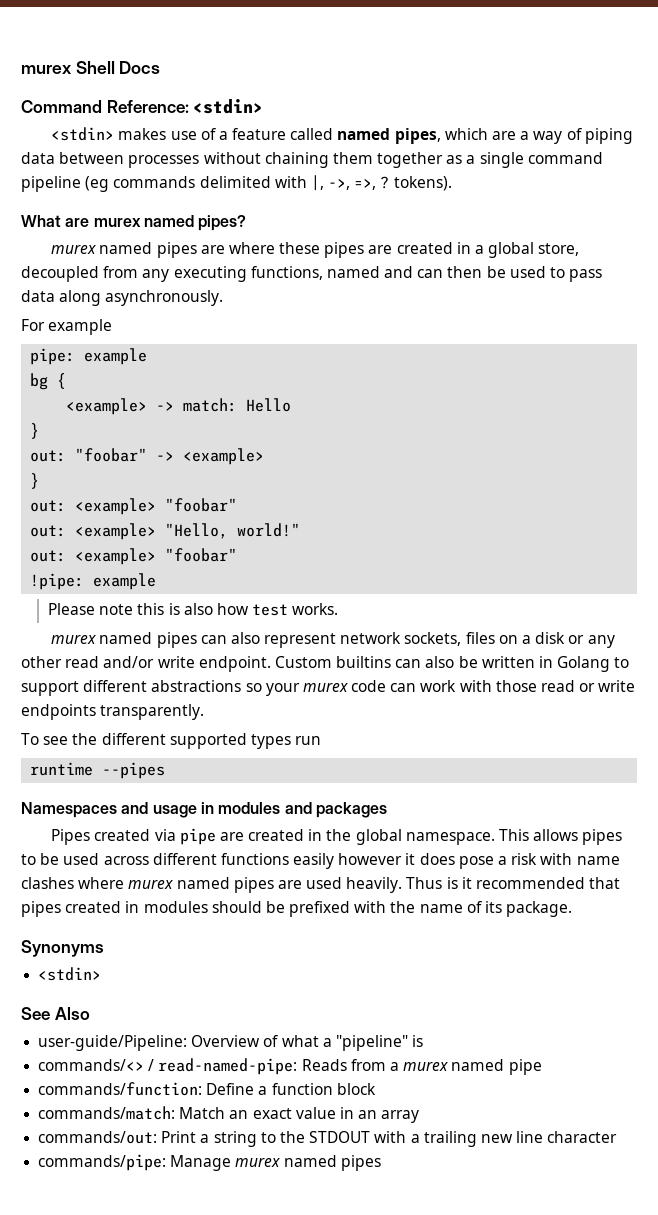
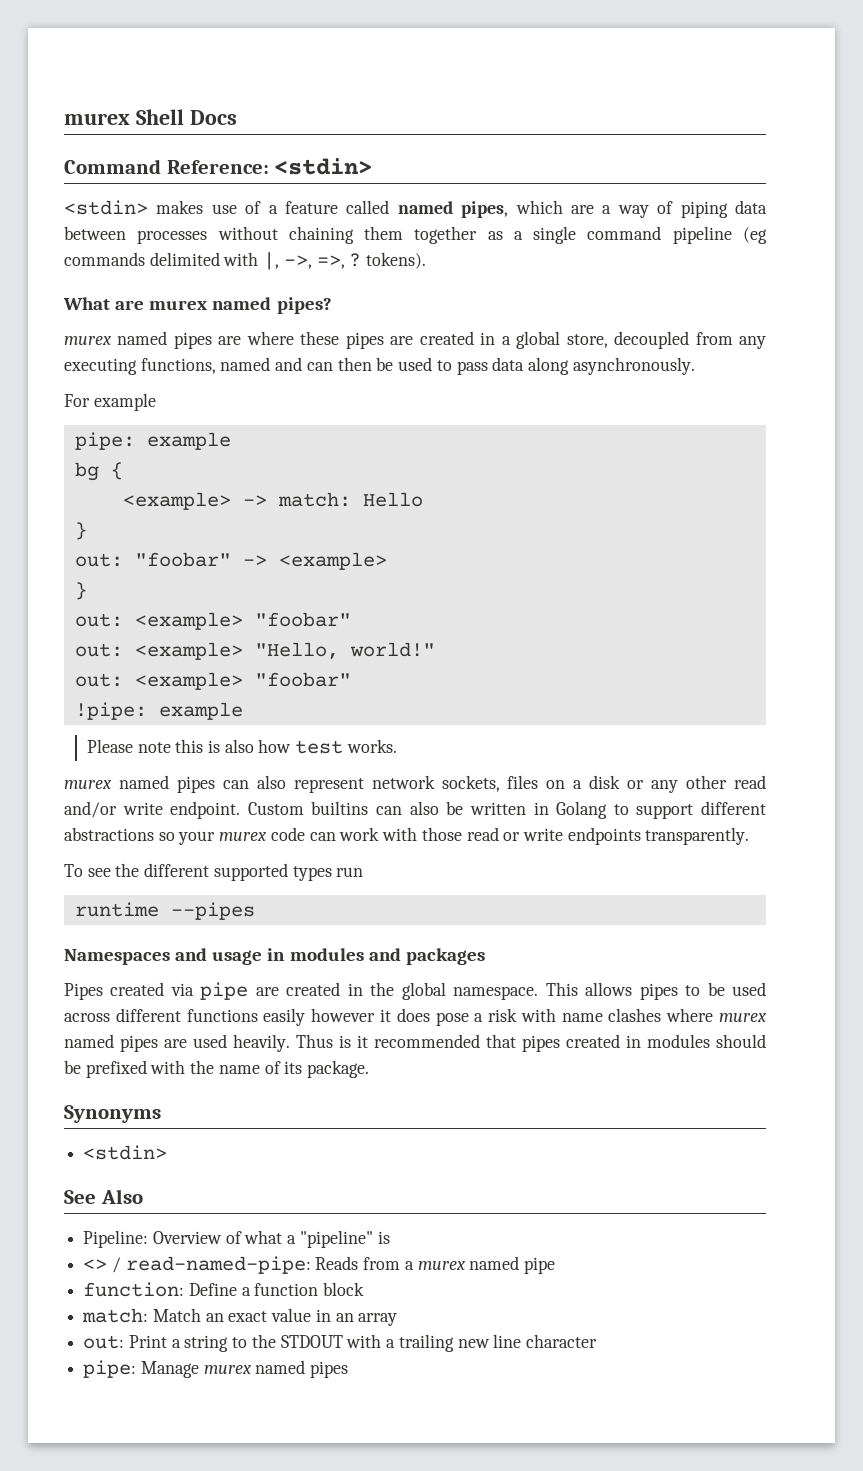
[38,1035,188,1051] user-guide/Pipeline: -> [83,1230,149,1248] Pipeline:
[38,1059,145,1071] commands/<> -> [83,1259,108,1270] <>
[38,1082,203,1096] commands/function: -> [83,1282,185,1297] function:
[38,1106,176,1120] commands/match: -> [82,1308,149,1323] match:
[38,1131,158,1144] commands/out: -> [83,1335,125,1349] out:
[38,1154,167,1171] commands/pipe: -> [83,1360,137,1378] pipe:

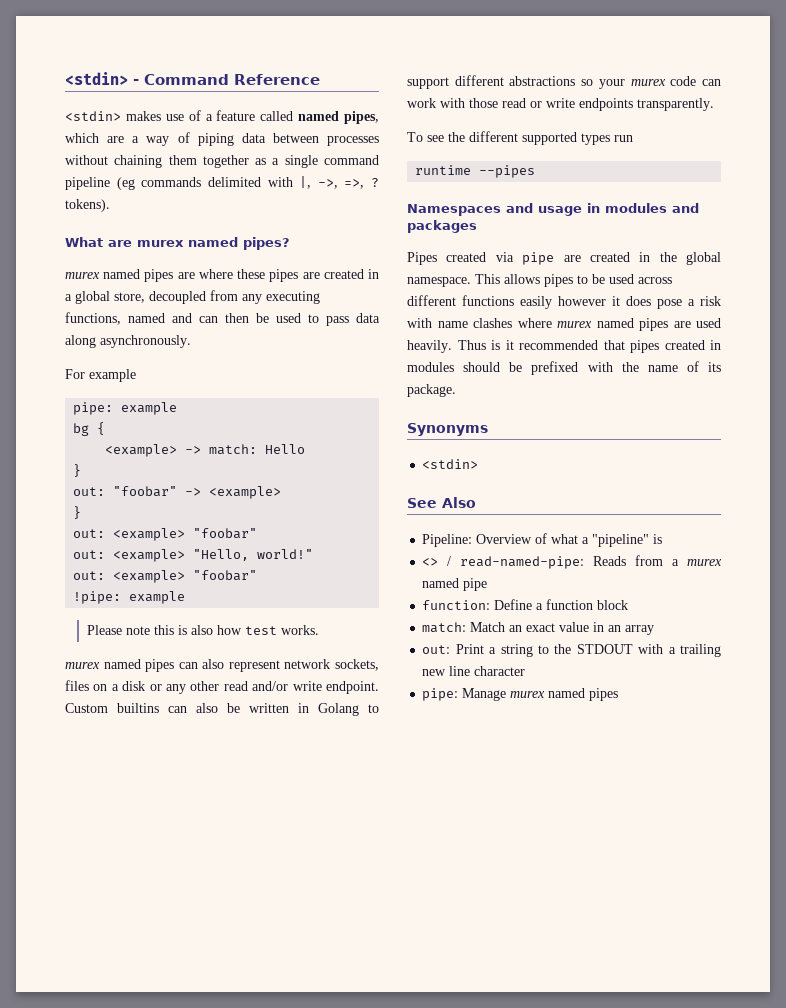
[64,109,237,125] [64,158,373,175] murex Shell Docs // Command Reference: <stdin> -> [65,72,320,85] <stdin> - Command Reference

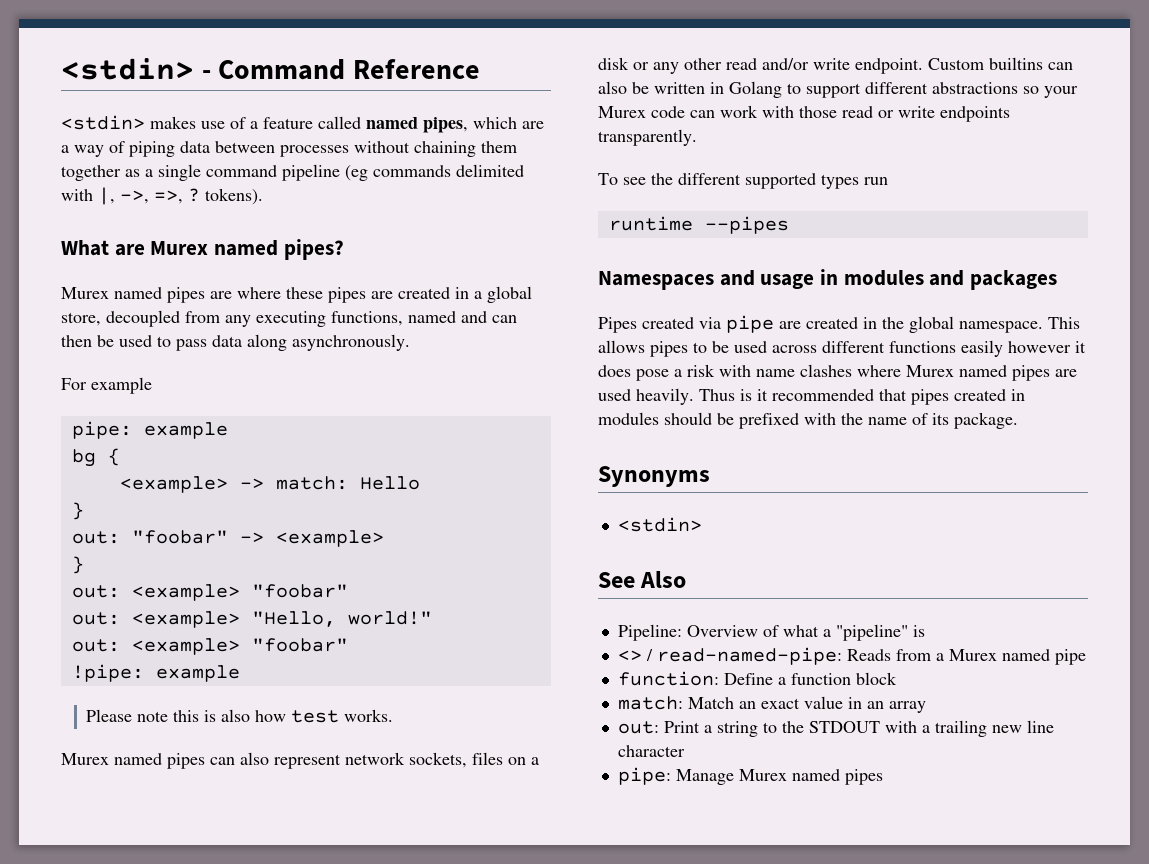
[137,240,184,247] murex -> [150,241,209,255] Murex
[65,272,100,279] murex -> [61,287,109,299] Murex
[65,662,100,669] murex -> [61,753,109,765] Murex
[630,79,666,86] murex -> [598,106,646,118] Murex
[557,321,592,328] murex -> [906,365,954,377] Murex
[687,559,722,566] murex -> [948,649,997,661] Murex
[510,691,546,698] murex -> [738,769,787,781] Murex

